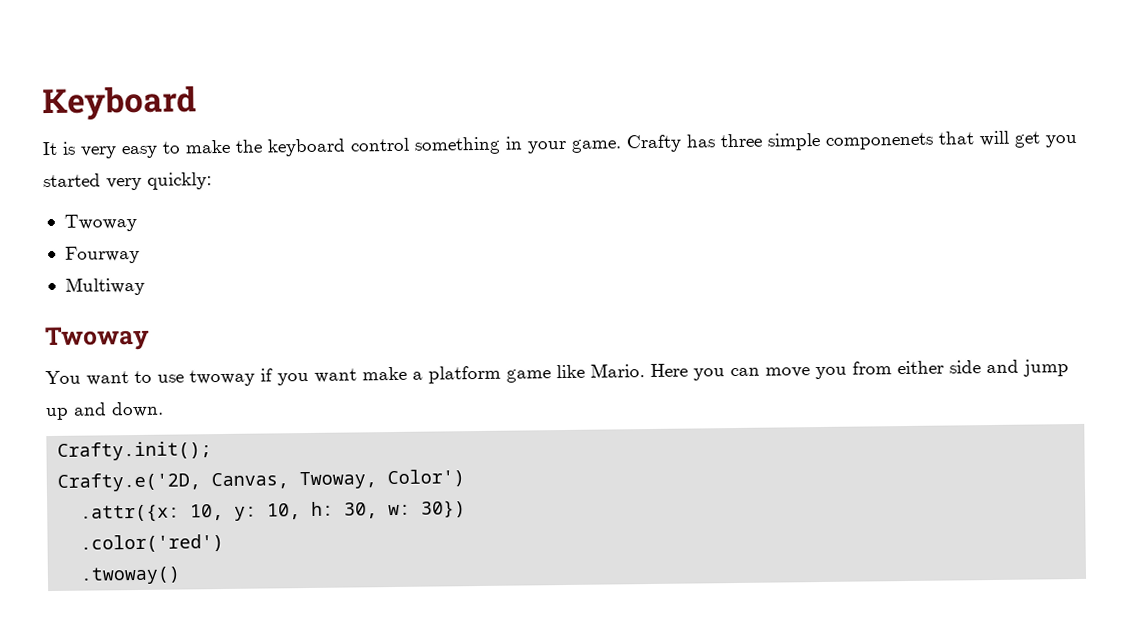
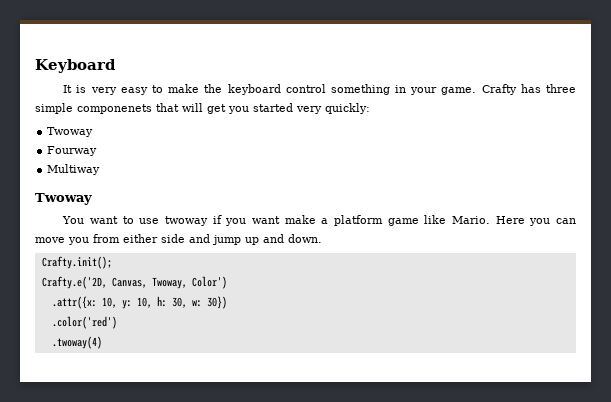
[80,566,182,585] .twoway() -> [51,336,102,349] .twoway(4)

